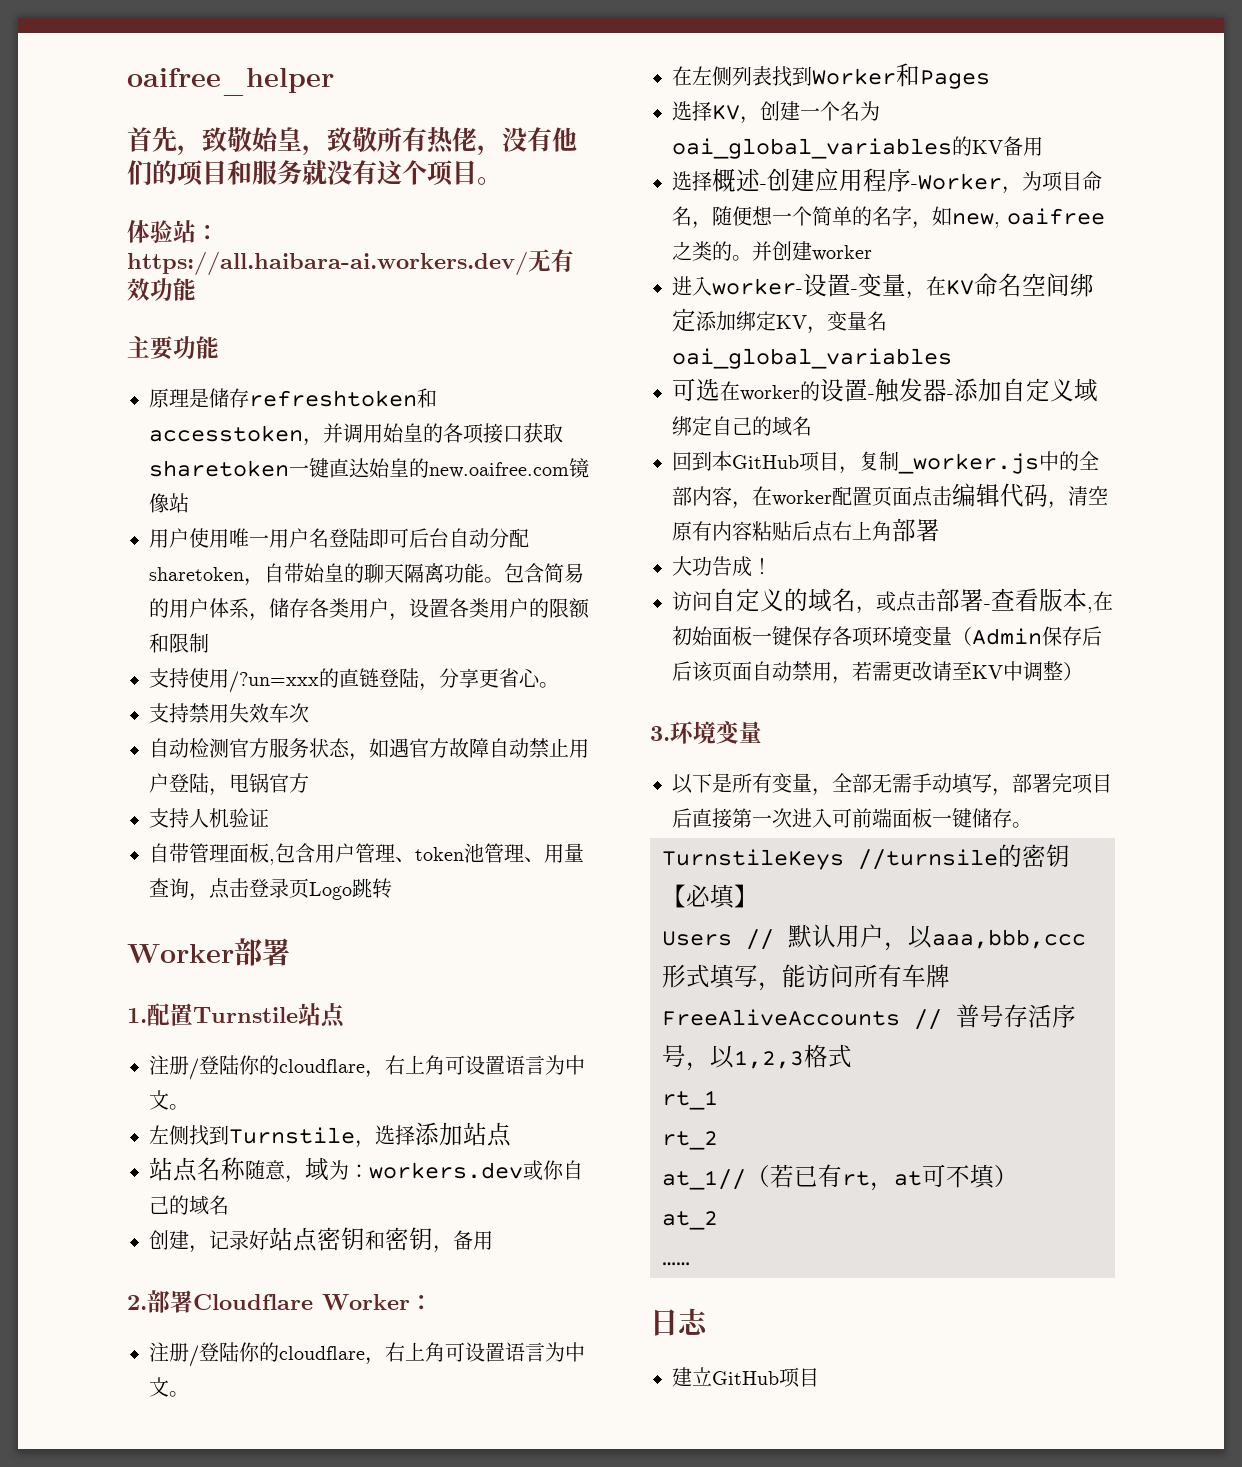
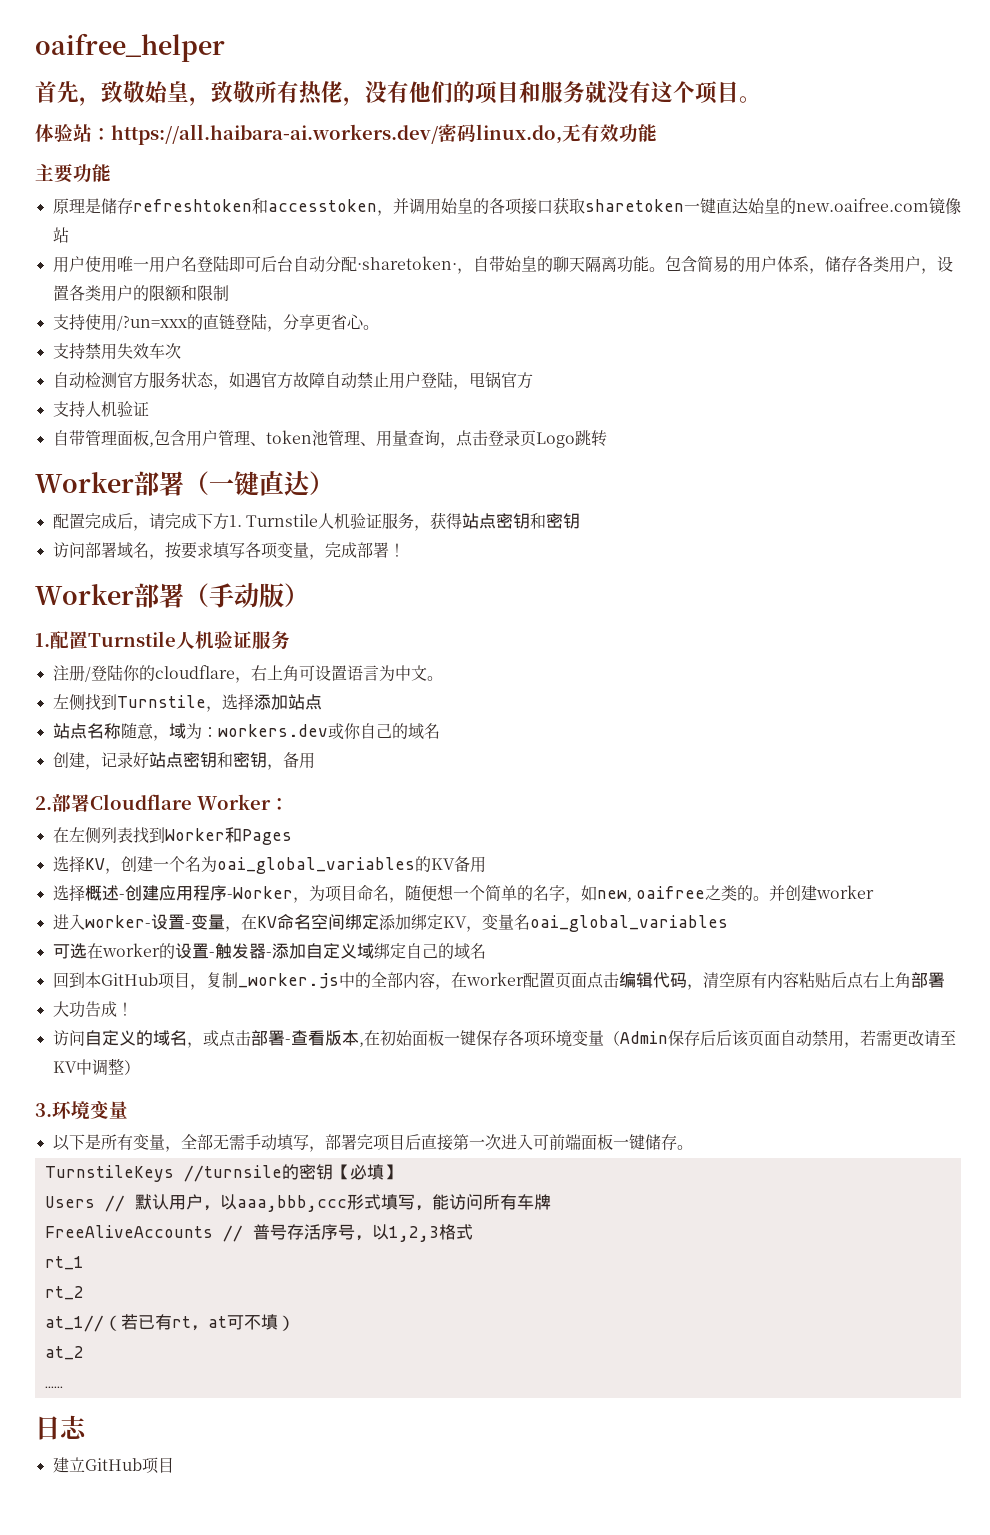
(528, 263) none -> [438,124,562,144] 密码linux.do,
[149,567,244,581] sharetoken -> [356,256,457,270] ·sharetoken·
(290, 952) none -> [184,471,334,496] [52,512,580,531] [52,542,405,560] [35,583,309,608] （一键直达） // 配置完成后，请完成下方1. Turnstile人机验证服务，获得站点密钥和密钥 // 访问部署域名，按要求填写各项变量，完成部署！ // Worker部署（手动版）
[298,1003,345,1028] 站点 -> [176,631,290,650] 人机验证服务
[149,1342,585,1367] [149,1377,189,1397] // 注册/登陆你的cloudflare，右上角可设置语言为中文。 -> (289, 804) none

